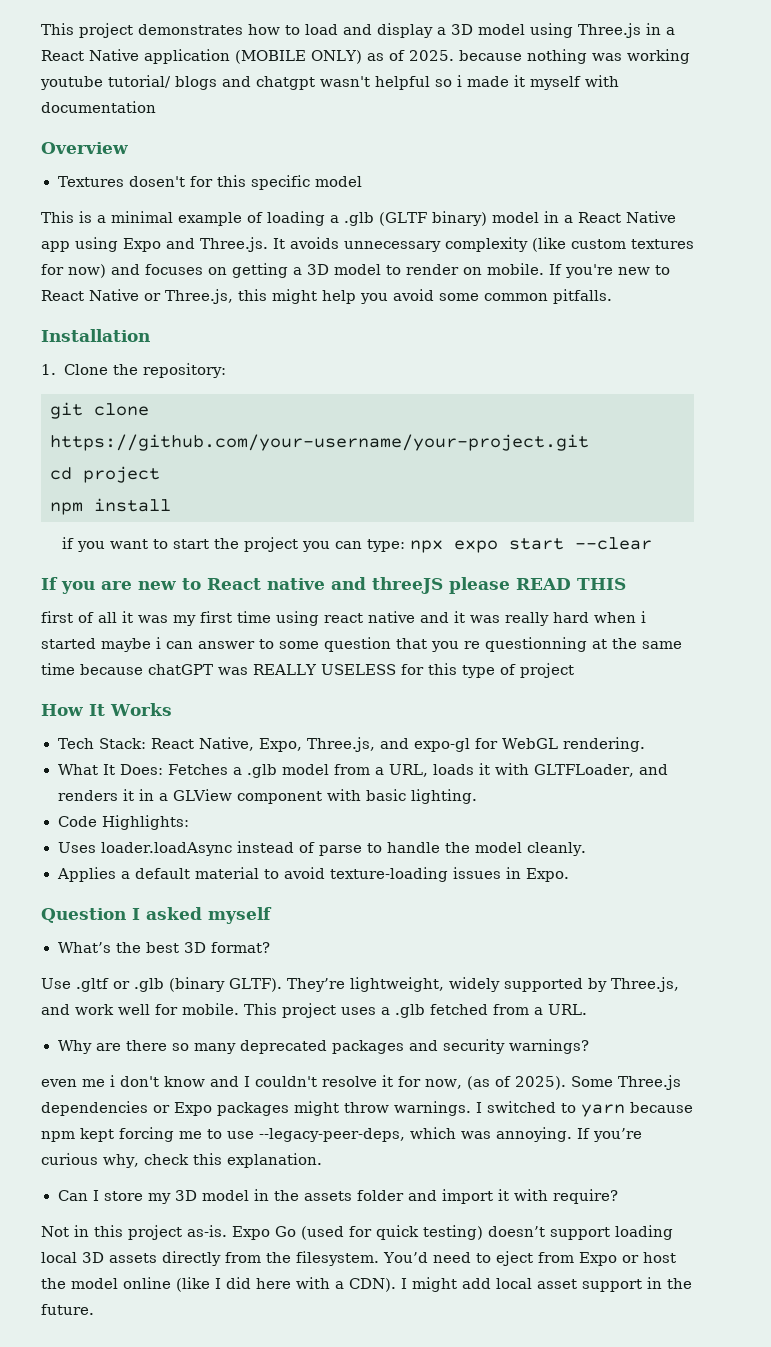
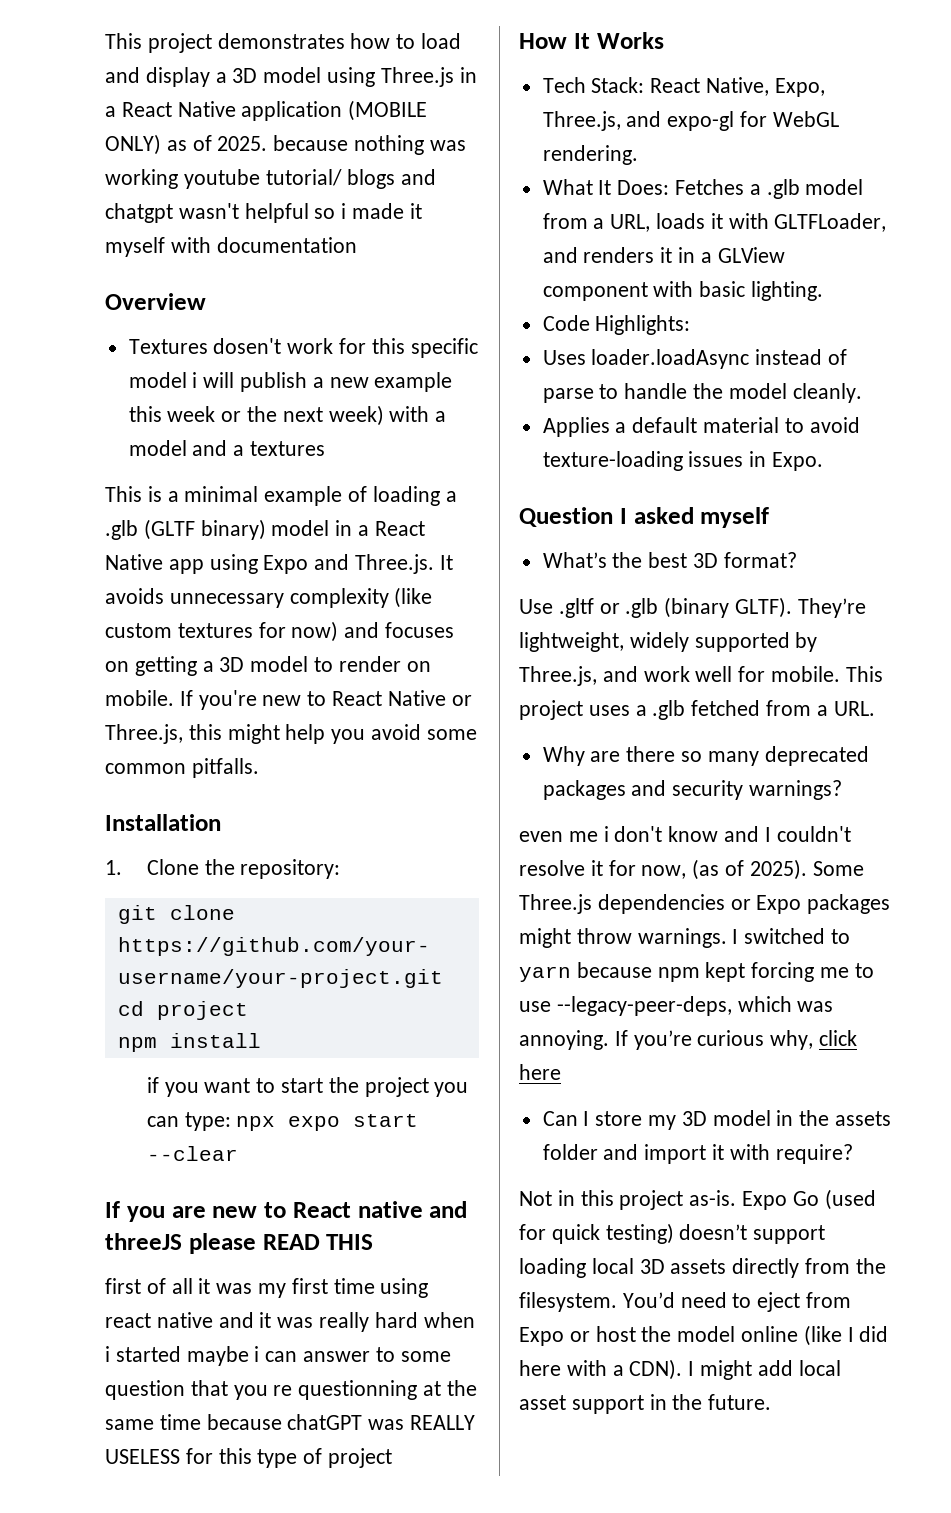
(186, 181) none -> [287,338,334,354] work
(363, 181) none -> [192,372,453,392] [128,405,447,426] [128,440,326,456] i will publish a new example this week or the next week) with a model and a textures
[143,1153,322,1168] check this explanation. -> [819,1030,858,1046] [519,1064,561,1080] click here

